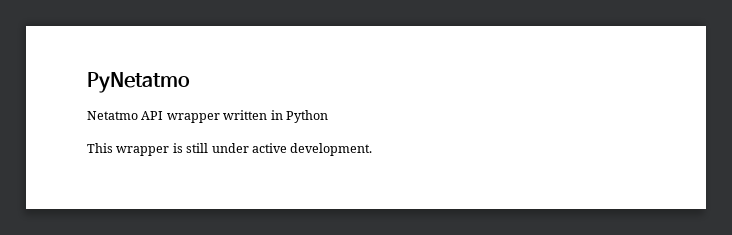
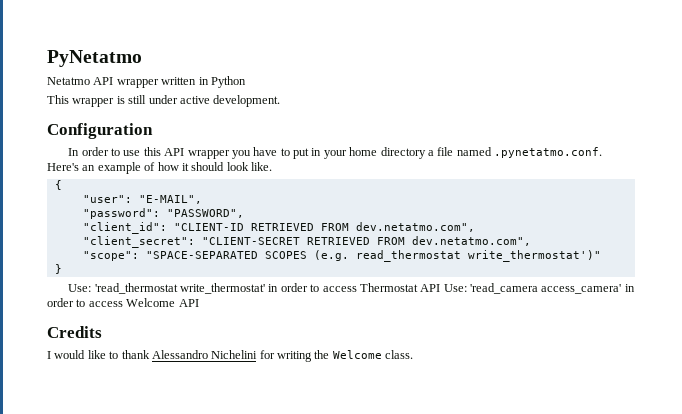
(373, 149) none -> [47,123,153,139] [68,147,603,159] [47,162,272,174] [54,180,62,190] [82,195,202,204] [82,208,244,219] [82,222,475,234] [82,236,531,248] [82,250,601,262] [54,264,62,274] [68,283,635,294] [47,298,199,307] [47,326,102,338] [47,350,414,362] // Configuration // In order to use this API wrapper you have to put in your home directory a file named .pynetatmo.conf. Here's an example of how it should look like. // { // "user": "E-MAIL", // "password": "PASSWORD", // "client_id": "CLIENT-ID RETRIEVED FROM dev.netatmo.com", // "client_secret": "CLIENT-SECRET RETRIEVED FROM dev.netatmo.com", // "scope": "SPACE-SEPARATED SCOPES (e.g. read_thermostat write_thermostat')" // } // Use: 'read_thermostat write_thermostat' in order to access Thermostat API Use: 'read_camera access_camera' in order to access Welcome API // Credits // I would like to thank Alessandro Nichelini for writing the Welcome class.

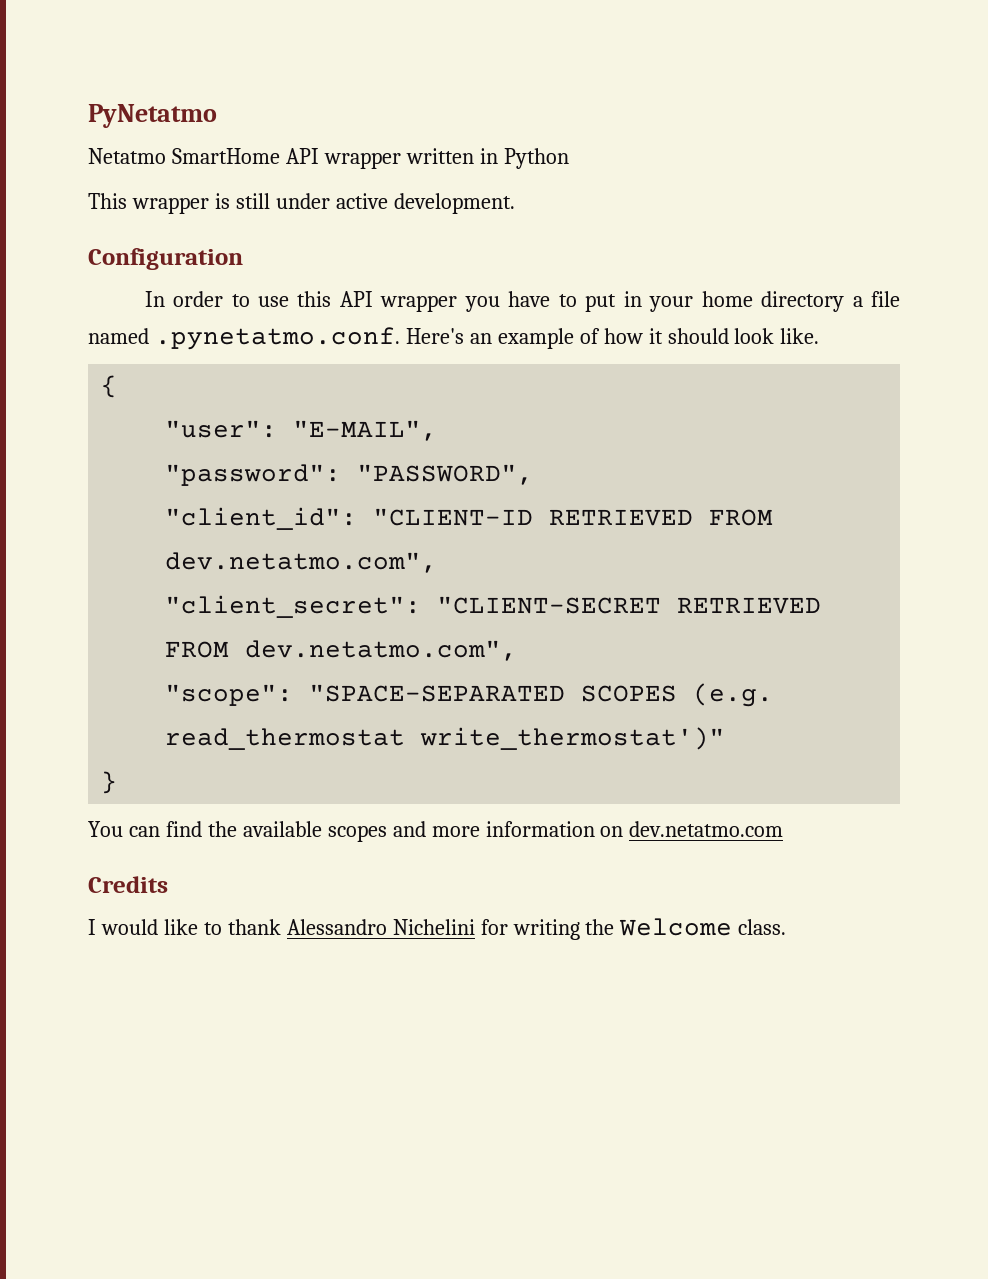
(90, 81) none -> [171,148,280,164] SmartHome
[68,283,635,294] [47,298,199,307] Use: 'read_thermostat write_thermostat' in order to access Thermostat API Use: 'read_camera access_camera' in order to access Welcome API -> [88,821,784,842] You can find the available scopes and more information on dev.netatmo.com

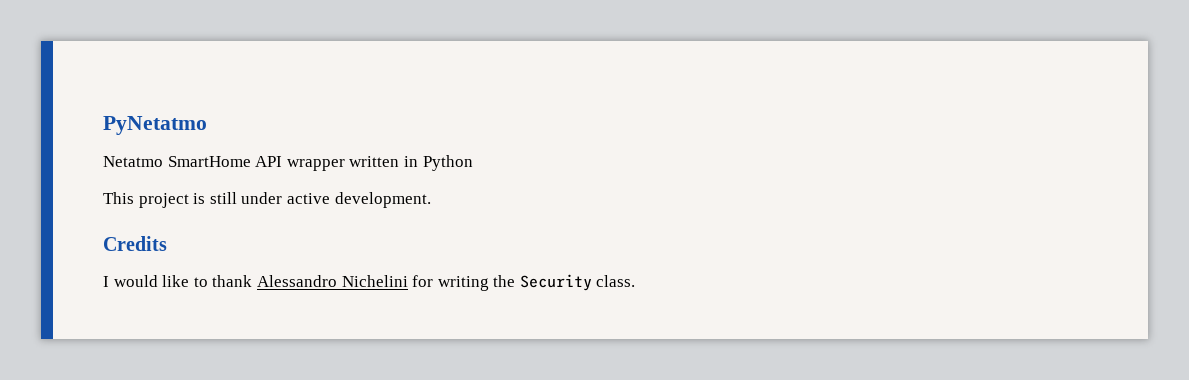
[131,197,209,214] wrapper -> [138,193,189,208] project
[88,248,243,270] [144,291,900,312] [88,327,820,350] [101,375,118,398] [165,420,438,441] [165,464,534,486] [165,507,774,530] [165,552,438,573] [165,595,822,618] [165,640,518,661] [165,683,774,707] [165,727,726,750] [101,771,118,794] [88,821,784,842] // Configuration // In order to use this API wrapper you have to put in your home directory a file named .pynetatmo.conf. Here's an example of how it should look like. // { // "user": "E-MAIL", // "password": "PASSWORD", // "client_id": "CLIENT-ID RETRIEVED FROM dev.netatmo.com", // "client_secret": "CLIENT-SECRET RETRIEVED FROM dev.netatmo.com", // "scope": "SPACE-SEPARATED SCOPES (e.g. read_thermostat write_thermostat')" // } // You can find the available scopes and more information on dev.netatmo.com -> (431, 200) none
[619,918,733,936] Welcome -> [519,274,592,291] Security

